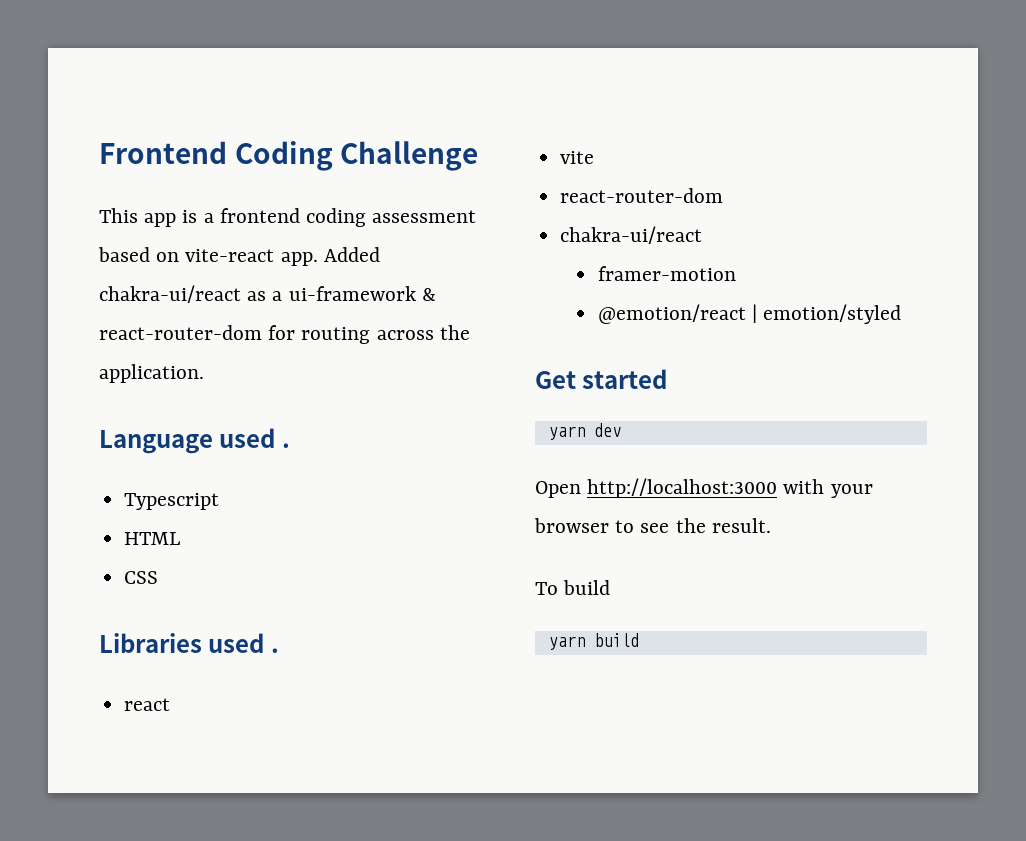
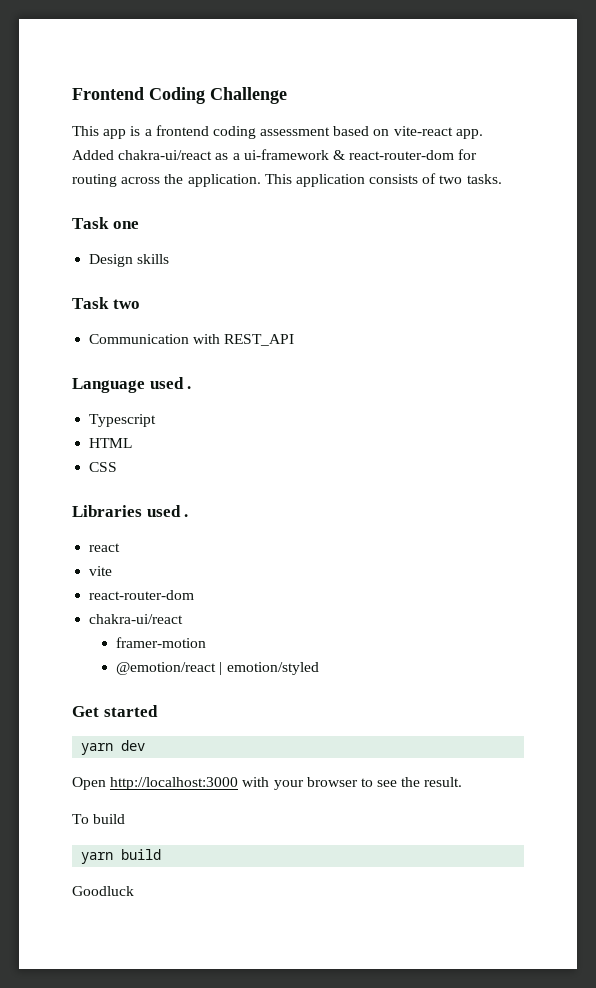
(204, 373) none -> [264,173,502,187] [72,217,139,229] [89,254,170,267] [72,297,140,309] [89,334,295,346] This application consists of two tasks. // Task one // Design skills // Task two // Communication with REST_API
(639, 640) none -> [72,886,134,896] // Goodluck

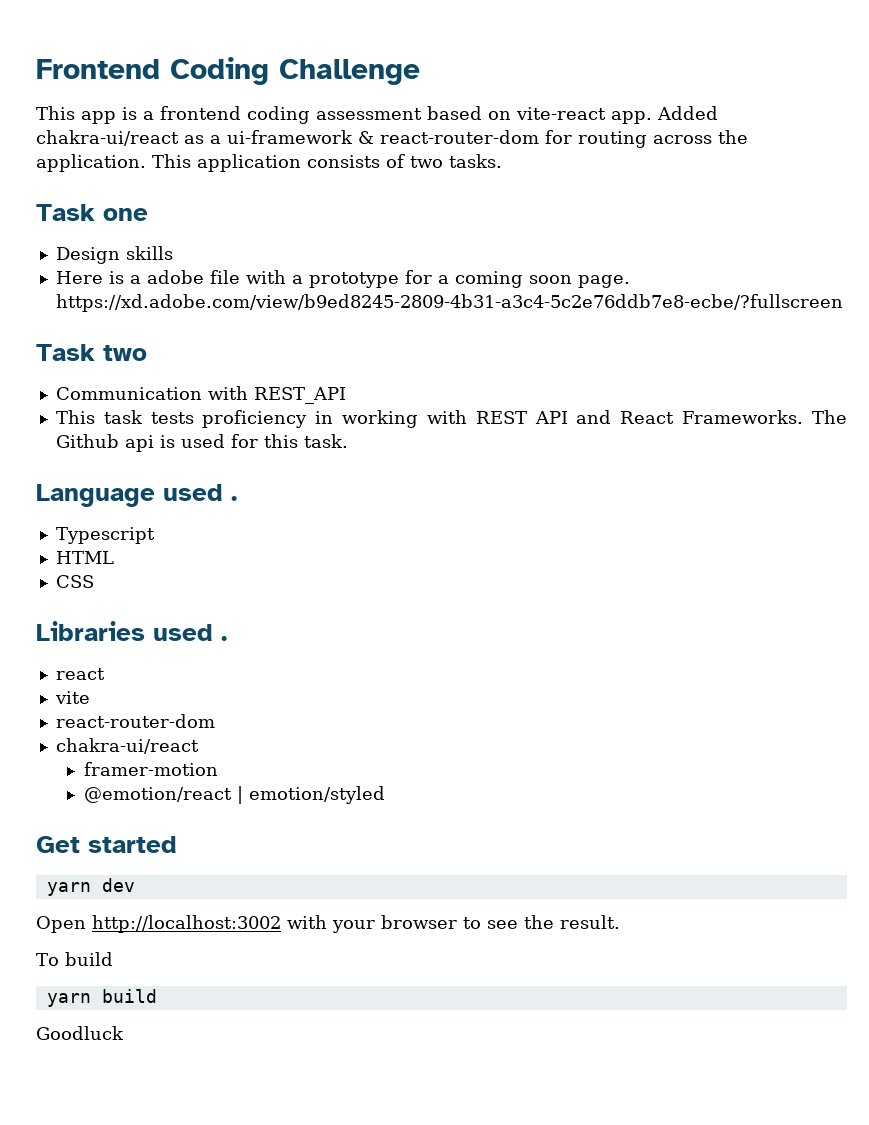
(170, 259) none -> [55,270,630,288] [55,294,843,312] // Here is a adobe file with a prototype for a coming soon page. https://xd.adobe.com/view/b9ed8245-2809-4b31-a3c4-5c2e76ddb7e8-ecbe/?fullscreen
(295, 340) none -> [55,410,848,428] [55,434,348,452] // This task tests proficiency in working with REST API and React Frameworks. The Github api is used for this task.
[110,777,239,790] http://localhost:3000 -> [92,915,281,933] http://localhost:3002

